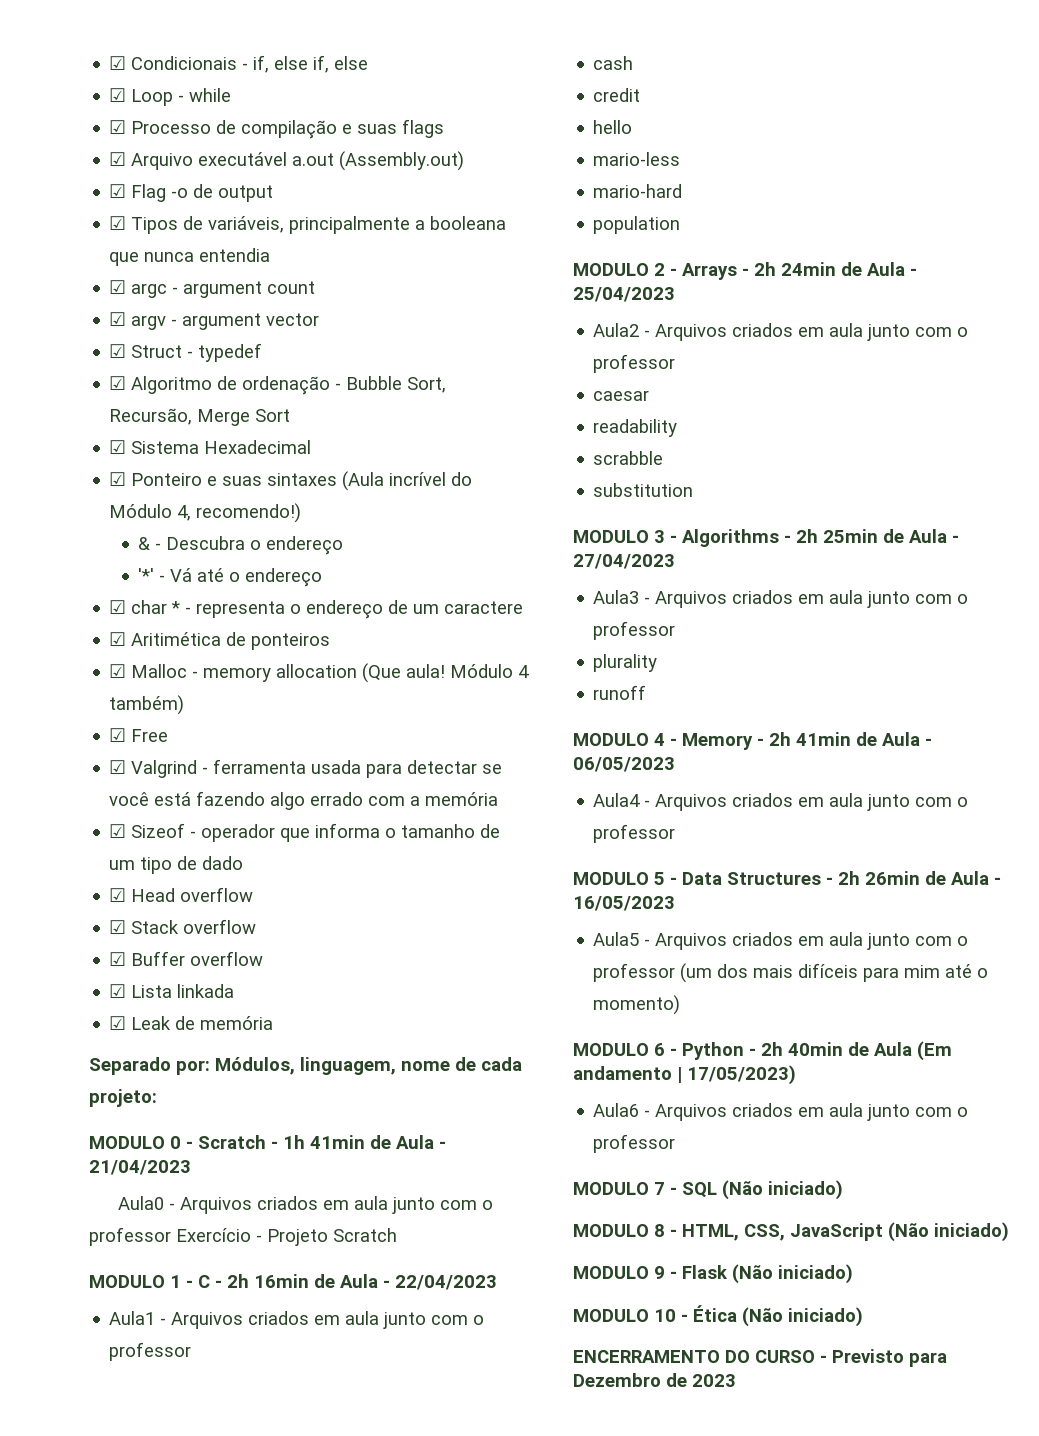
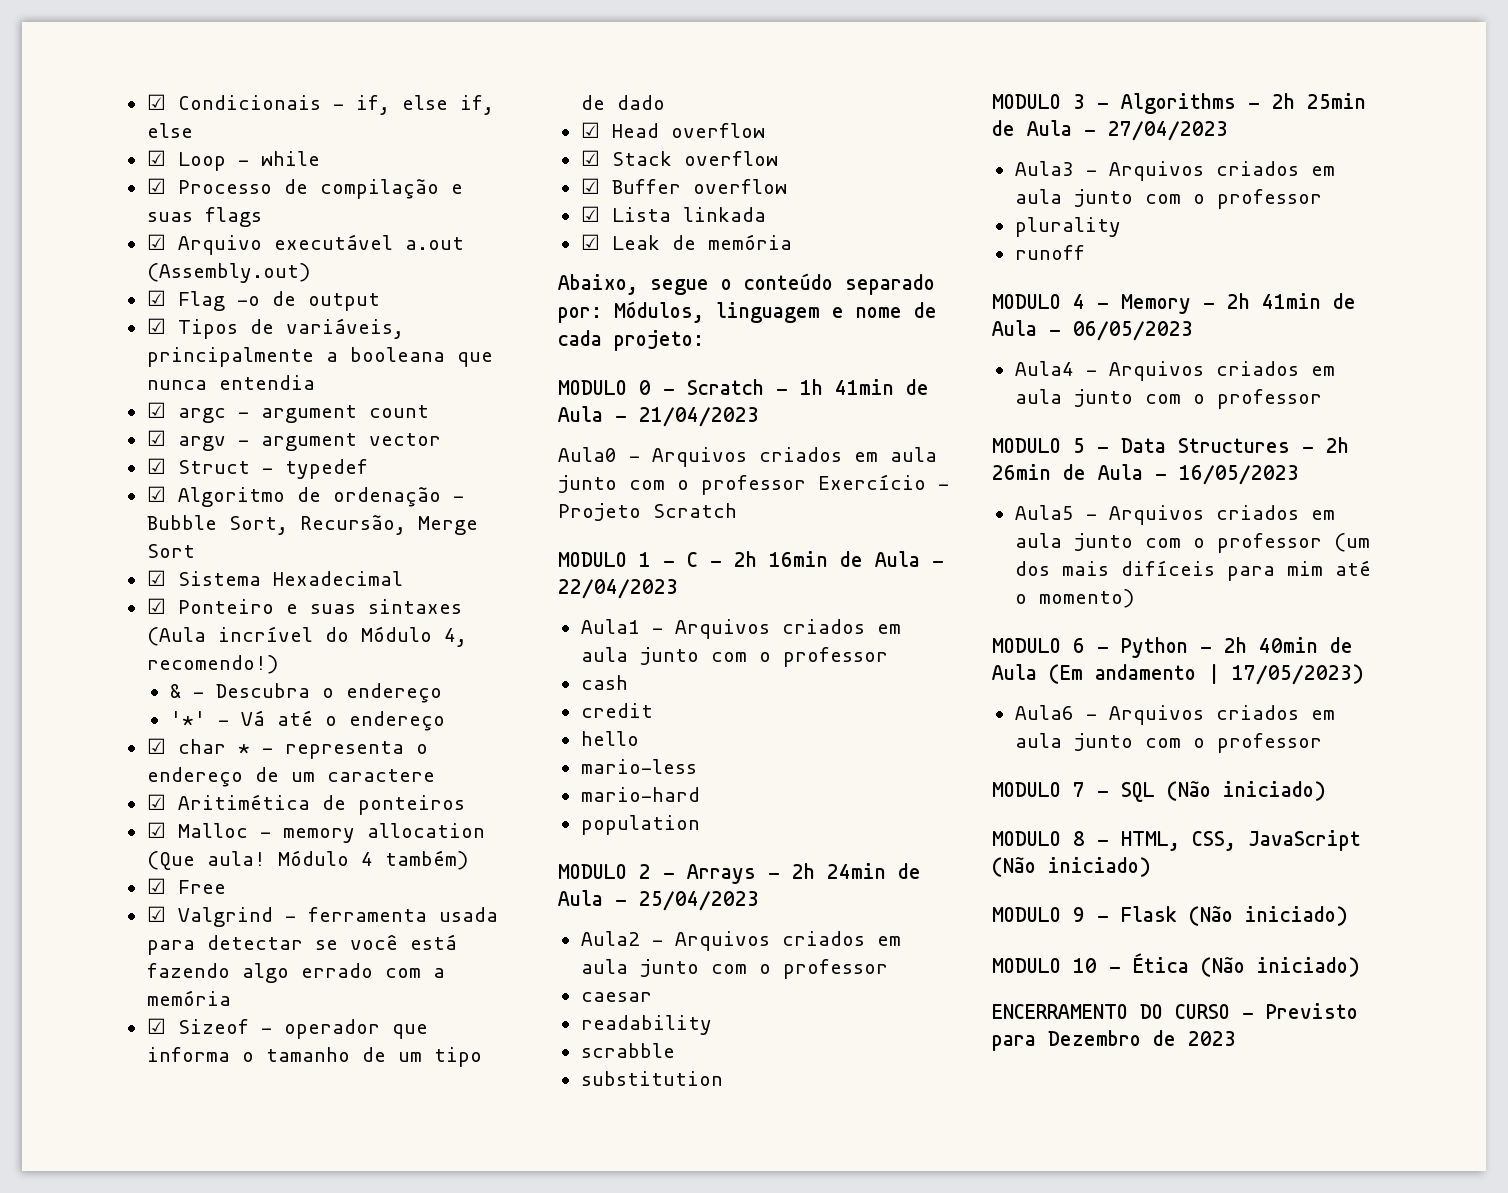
[89,1057,396,1075] Separado por: Módulos, linguagem, -> [558,273,935,295] [558,301,844,323] Abaixo, segue o conteúdo separado por: Módulos, linguagem e

